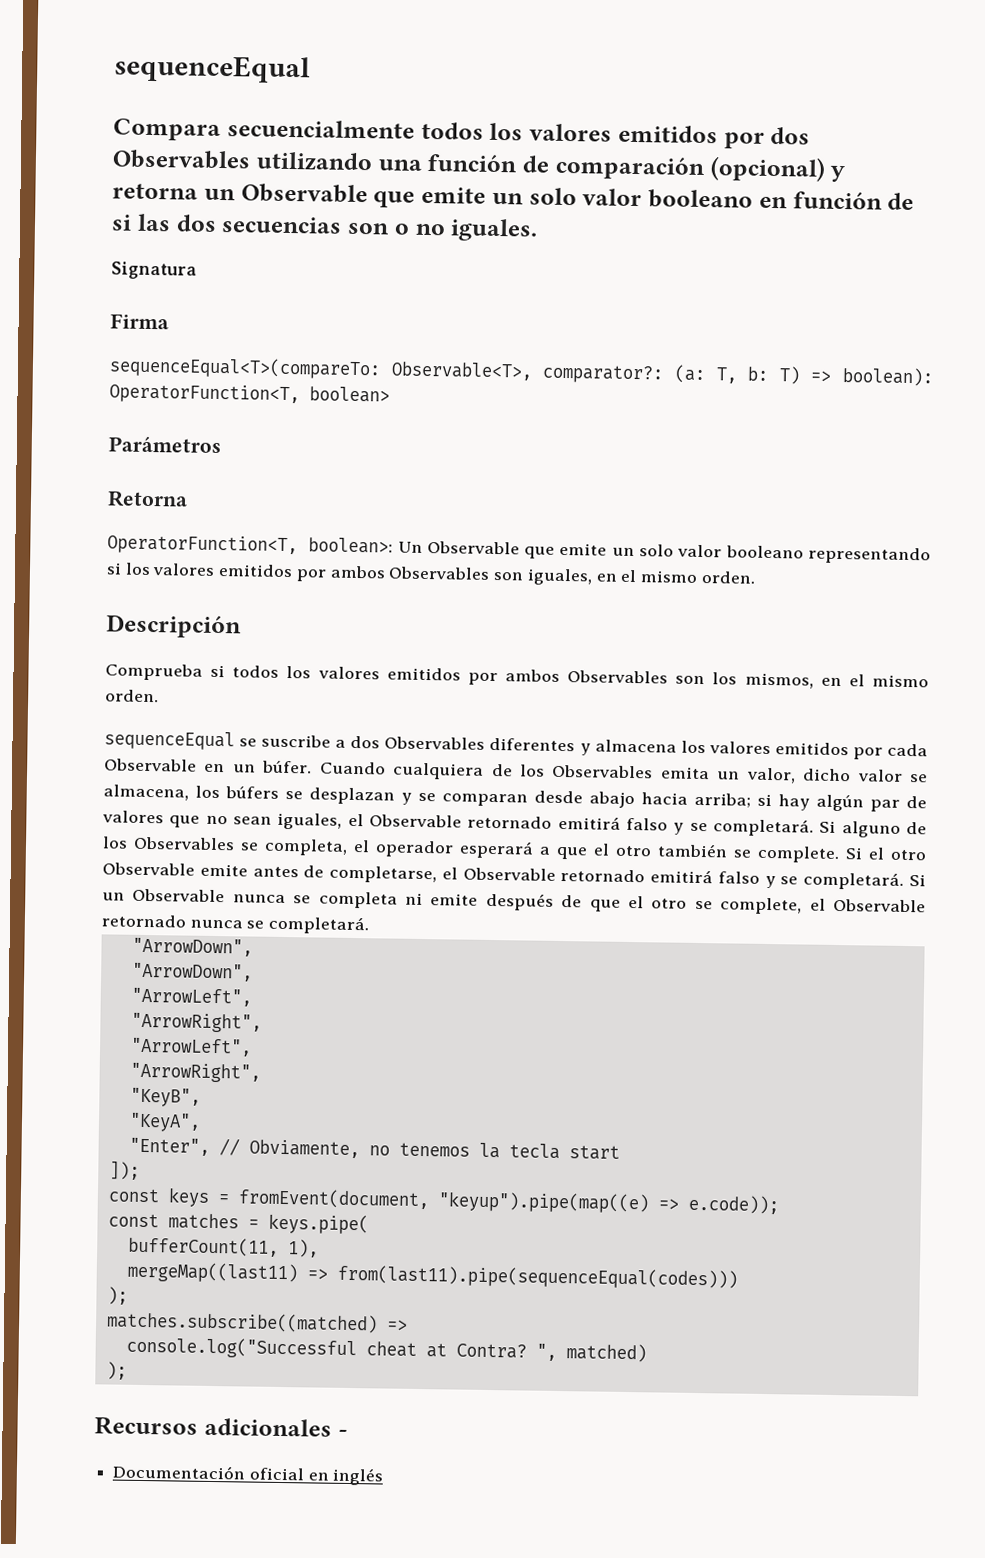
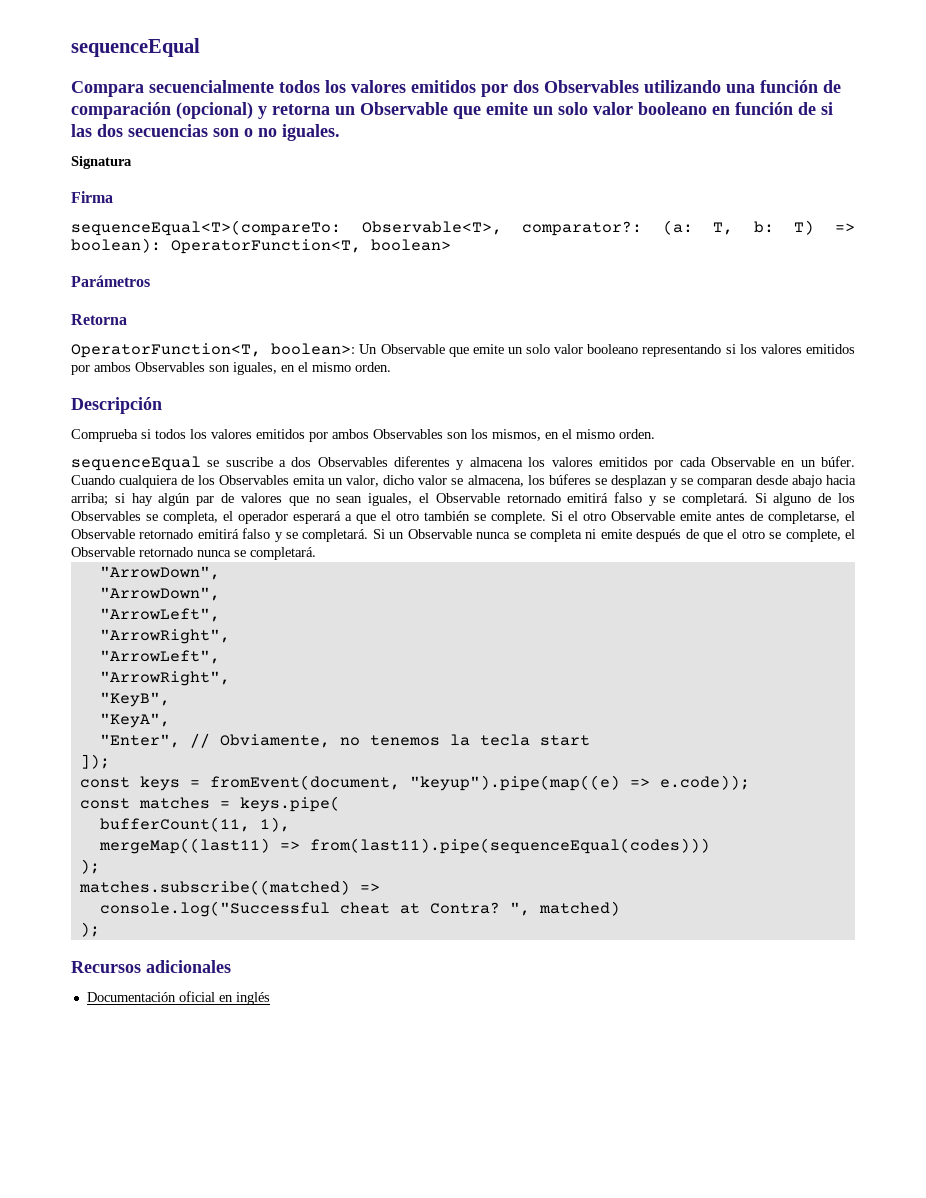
[225,786,279,799] búfers -> [548,474,591,485] búferes
[337,1429,348,1437] - -> (231, 966) none

